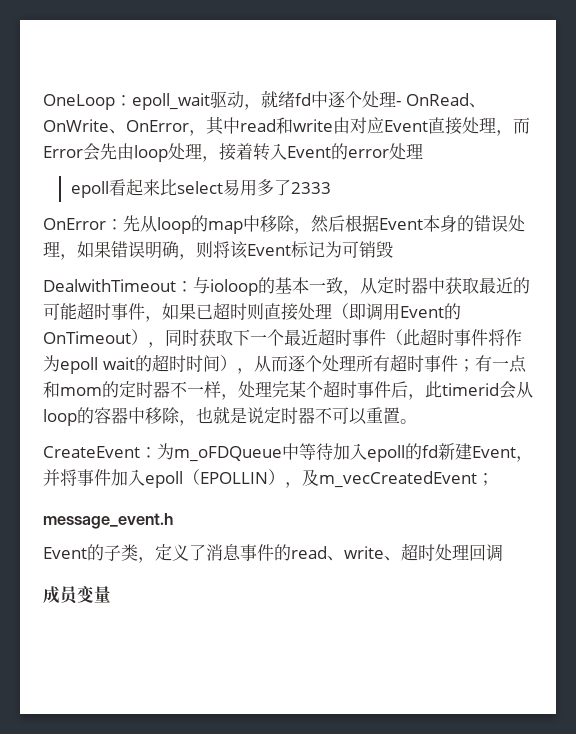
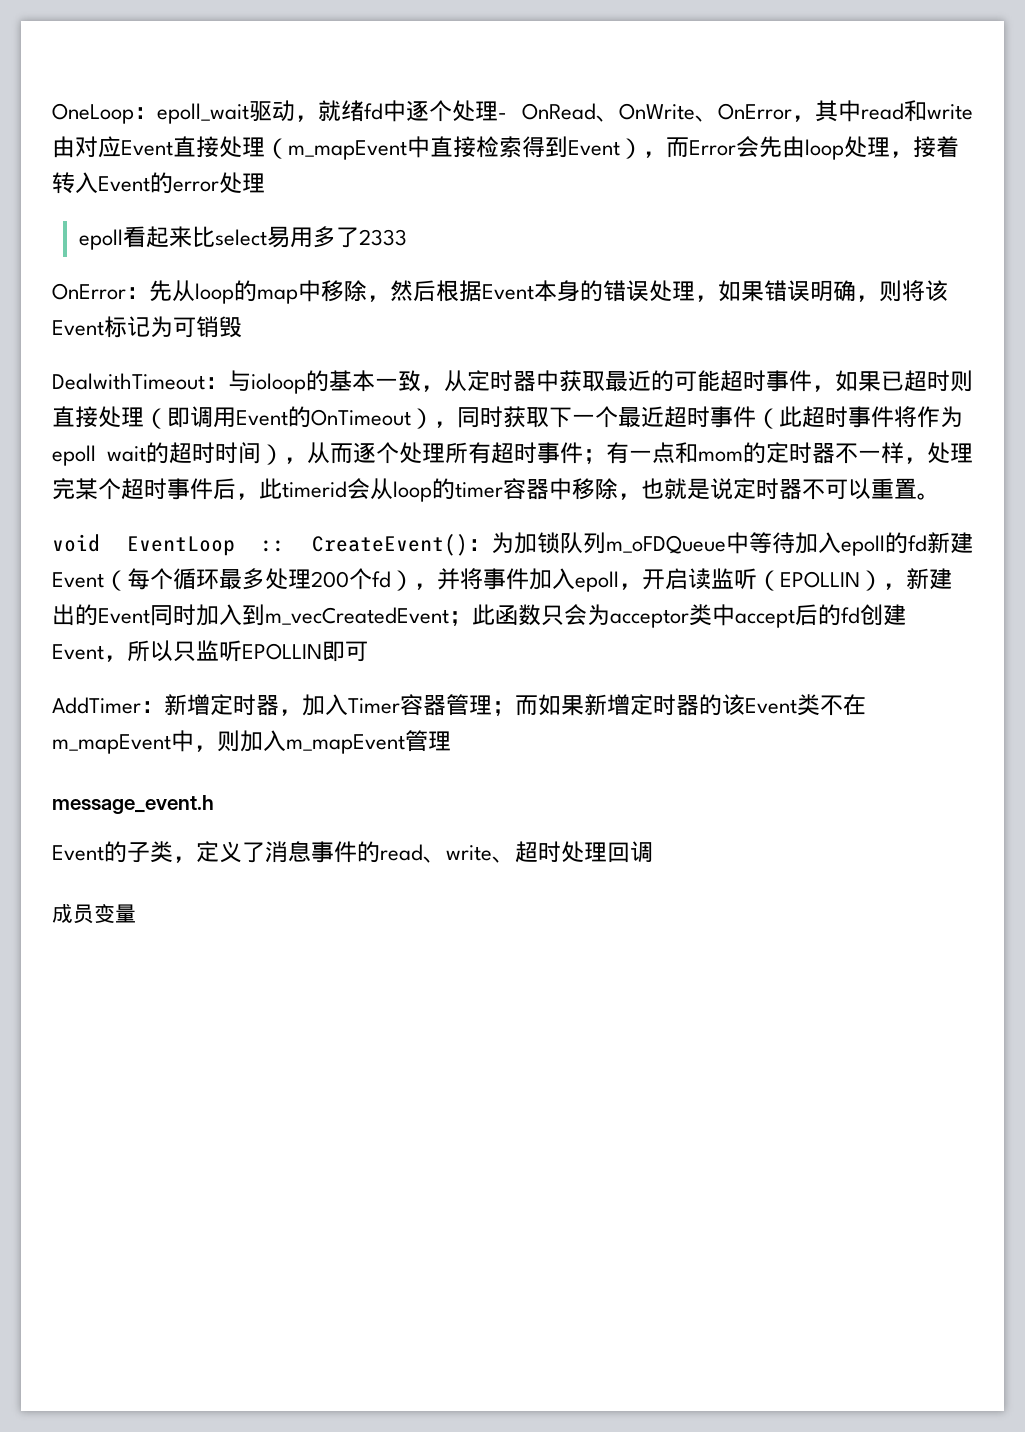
(496, 125) none -> [265,136,643,160] （m_mapEvent中直接检索得到Event）
(94, 415) none -> [455,482,503,498] timer
[43,443,174,460] CreateEvent：为 -> [52,532,606,556] void EventLoop :: CreateEvent()：为加锁队列
(516, 452) none -> [104,568,414,591] （每个循环最多处理200个fd）
[183,469,494,488] （EPOLLIN），及m_vecCreatedEvent； -> [619,568,952,591] [52,604,906,628] [52,640,368,662] [52,694,866,716] [52,730,451,754] ，开启读监听（EPOLLIN），新建出的Event同时加入到m_vecCreatedEvent；此函数只会为acceptor类中accept后的fd创建Event，所以只监听EPOLLIN即可 // AddTimer：新增定时器，加入Timer容器管理；而如果新增定时器的该Event类不在m_mapEvent中，则加入m_mapEvent管理

